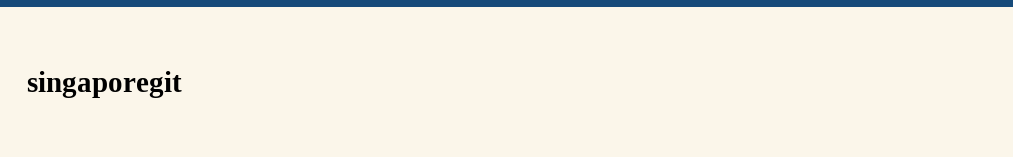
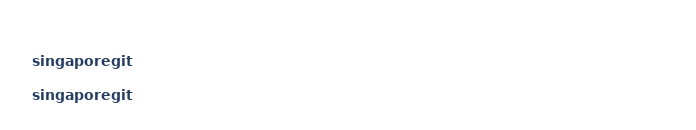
[27,71,182,98] singaporegit -> [32,55,133,69] [32,89,133,103] singaporegit // singaporegit

